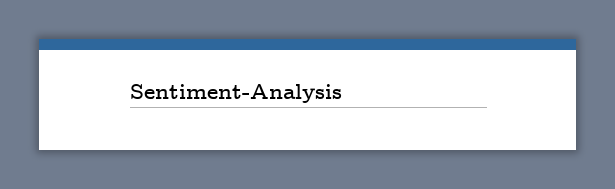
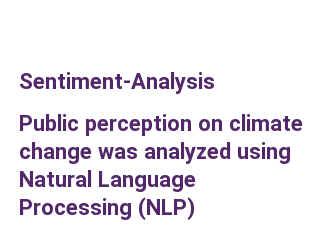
(342, 93) none -> [19,114,303,136] [19,142,291,164] [19,170,196,192] [19,197,195,220] // Public perception on climate change was analyzed using Natural Language Processing (NLP)

